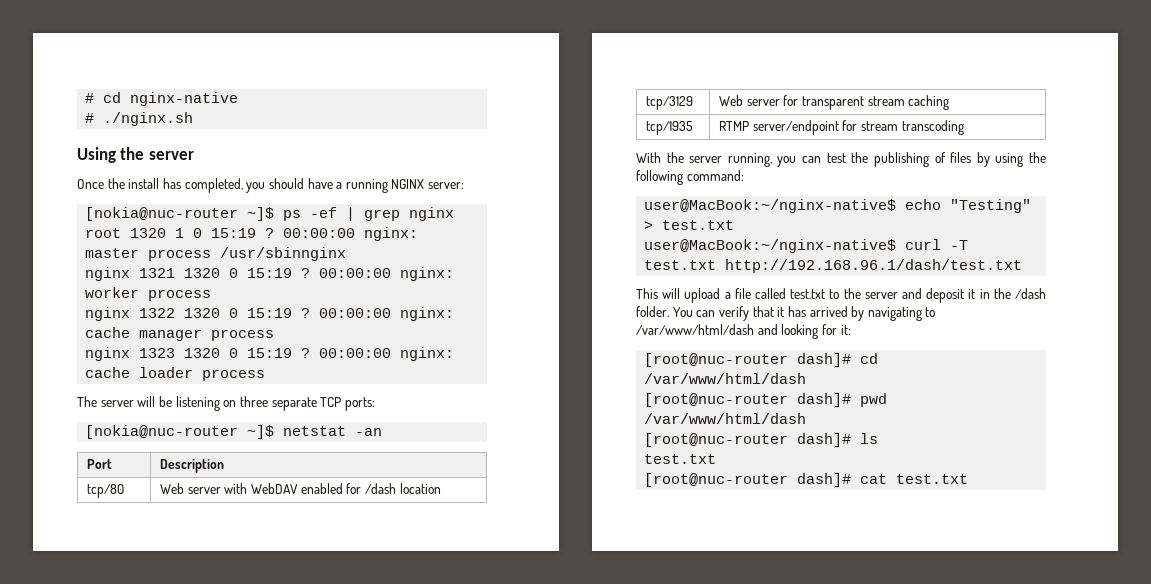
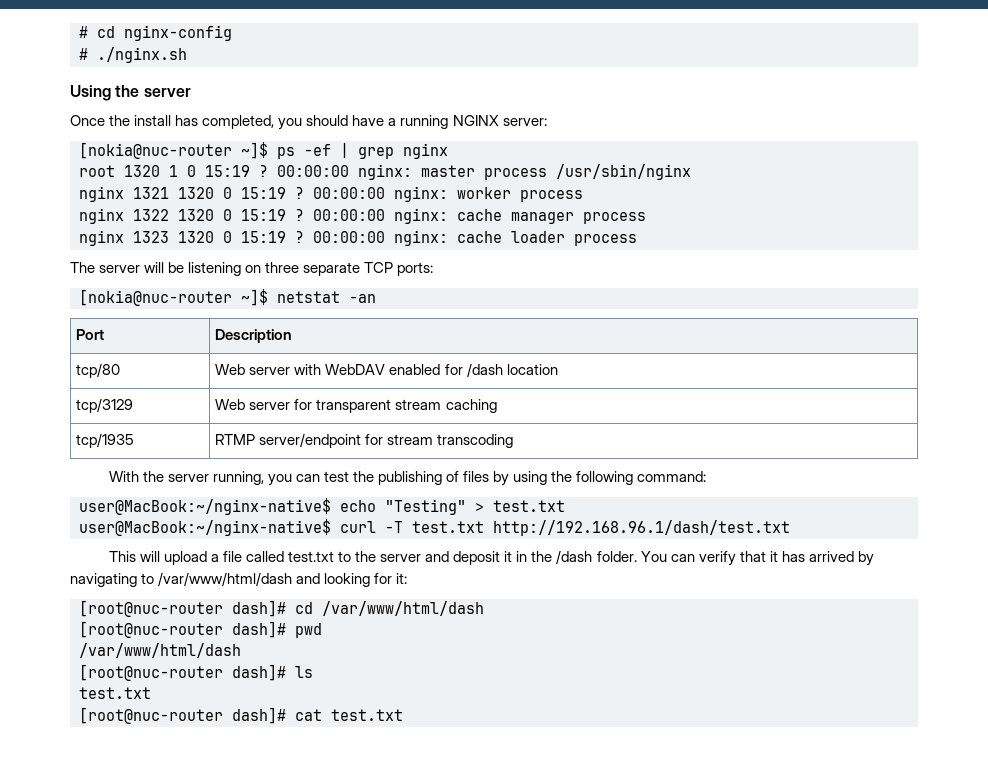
[130,92,239,106] nginx-native -> [124,25,232,41] nginx-config
[220,247,347,261] /usr/sbinnginx -> [556,164,691,180] /usr/sbin/nginx

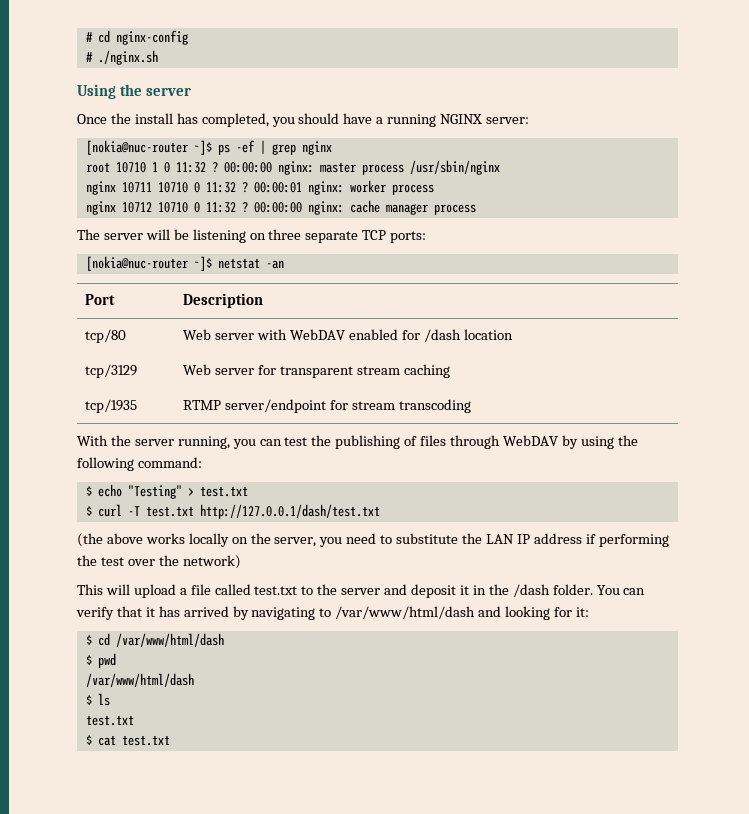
[124,165,160,177] 1320 -> [115,162,146,173] 10710
[205,165,250,177] 15:19 -> [175,162,206,173] 11:32
[133,187,385,199] 1321 1320 0 15:19 ? 00:00:00 -> [121,182,302,193] 10711 10710 0 11:32 ? 00:00:01
[133,209,286,221] 1322 1320 0 15:19 -> [121,202,236,213] 10712 10710 0 11:32
[79,230,637,246] // nginx 1323 1320 0 15:19 ? 00:00:00 nginx: cache loader process -> (476, 209) none
(490, 476) none -> [450,435,558,449] through WebDAV
[79,498,331,515] user@MacBook:~/nginx-native$ -> [85,486,92,496] $
[79,519,331,536] user@MacBook:~/nginx-native$ -> [85,506,92,516] $
[493,520,790,536] http://192.168.96.1/dash/test.txt -> [199,504,380,519] [77,533,669,547] [77,555,241,569] http://127.0.0.1/dash/test.txt // (the above works locally on the server, you need to substitute the LAN IP address if performing the test over the network)
[79,600,286,617] [root@nuc-router dash]# -> [85,635,92,645] $
[79,621,286,638] [root@nuc-router dash]# -> [85,655,92,665] $
[79,664,286,681] [root@nuc-router dash]# -> [85,695,92,705] $
[79,707,286,724] [root@nuc-router dash]# -> [85,735,92,745] $

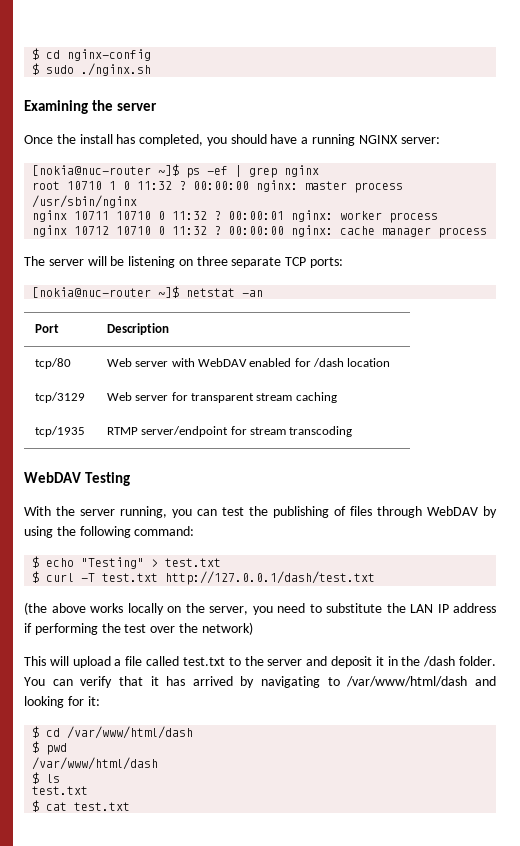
[85,32,93,42] # -> [32,48,40,60] $
[85,52,93,62] # -> [32,63,75,75] $ sudo
[77,84,116,99] Using -> [24,100,88,114] Examining
(472, 406) none -> [24,472,130,486] // WebDAV Testing

